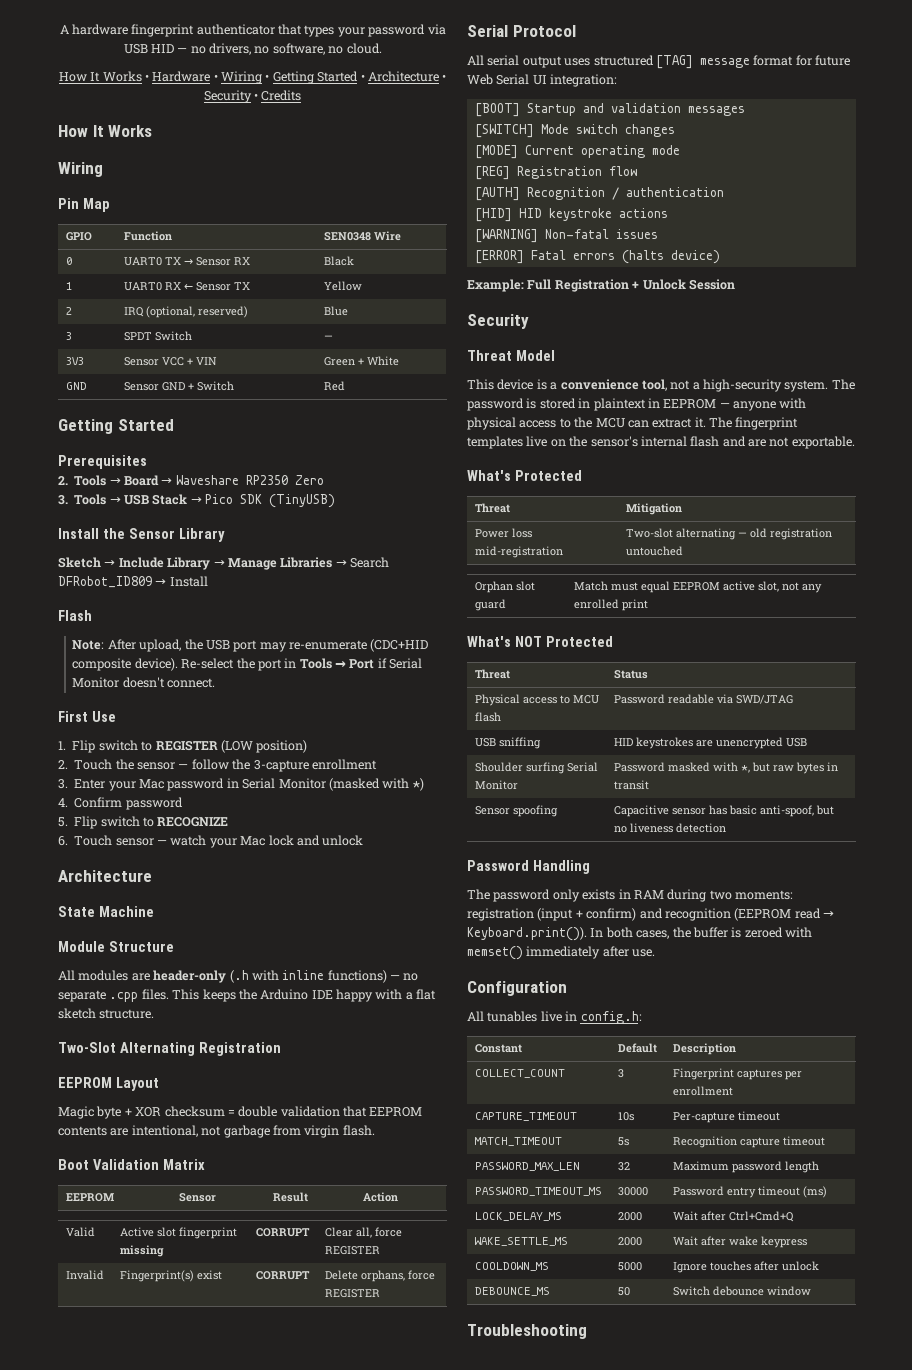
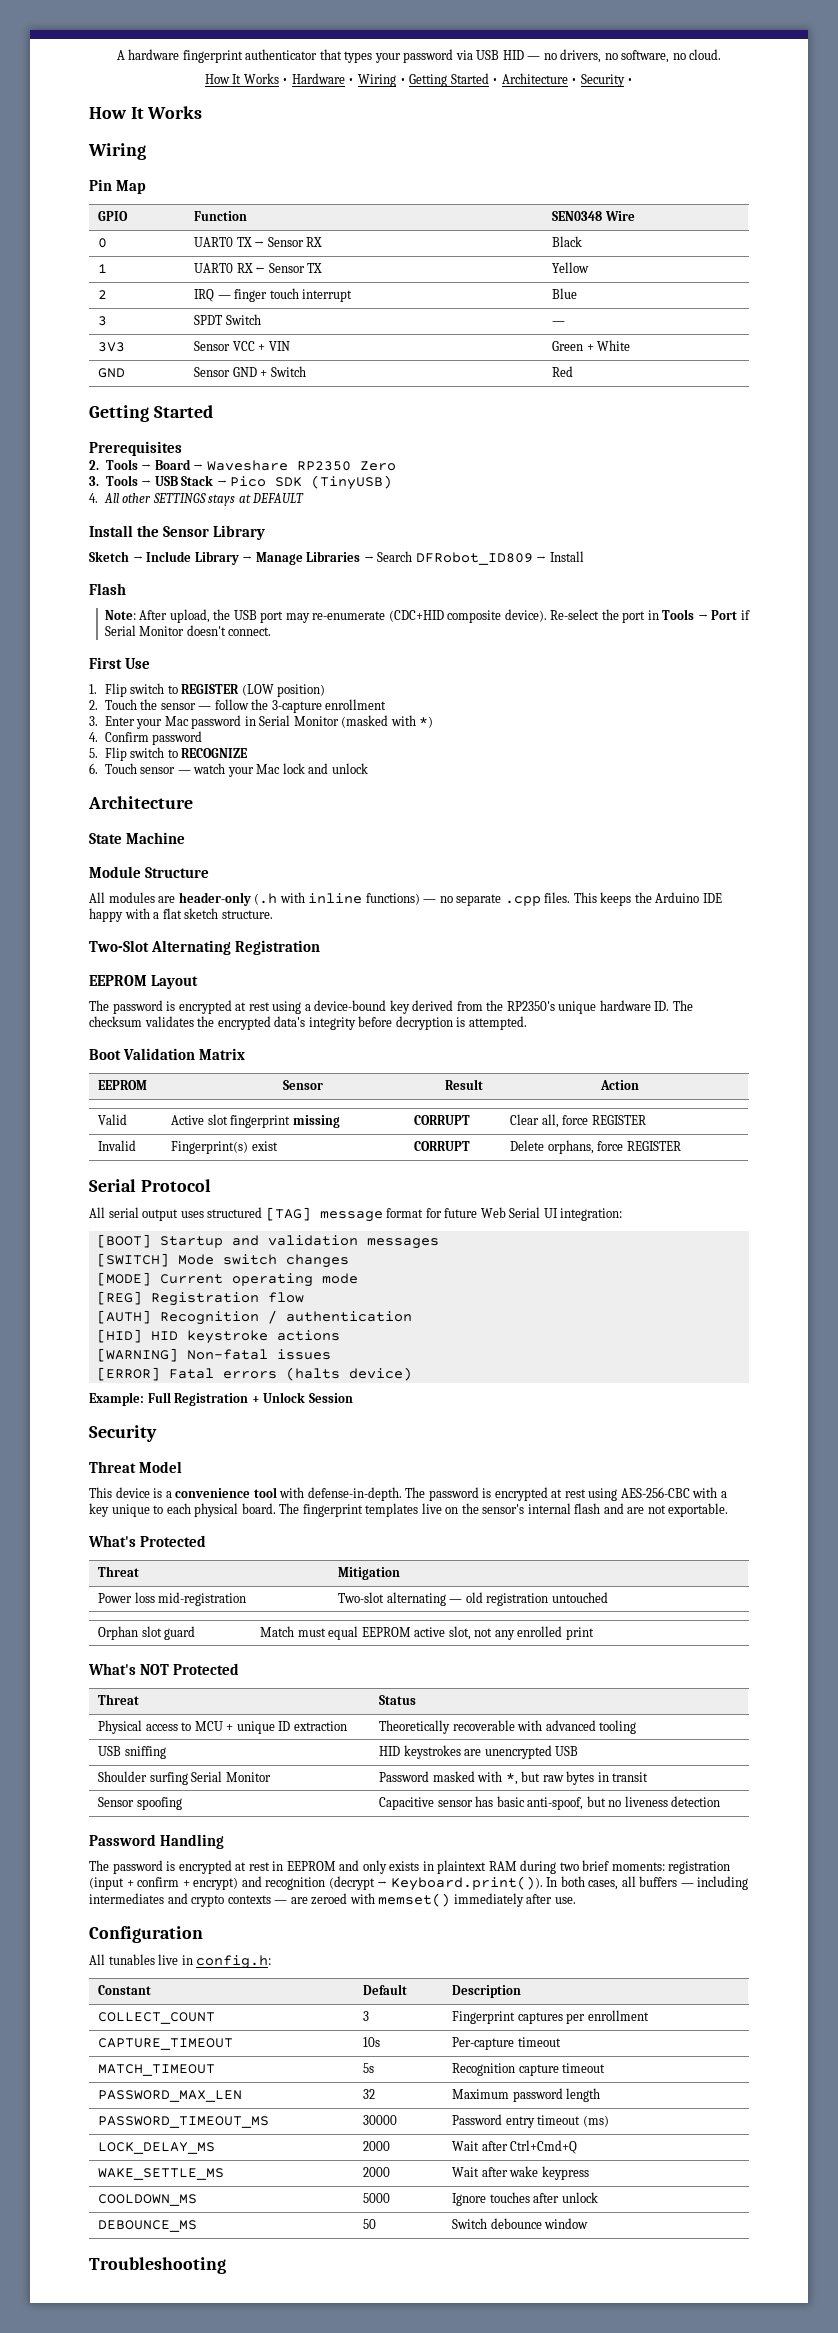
[261,90,302,101] Credits -> (634, 81) none
[145,306,248,318] (optional, reserved) -> [217,288,353,302] — finger touch interrupt
(336, 501) none -> [89,493,305,506] // 4. All other SETTINGS stays at DEFAULT
[58,1106,423,1119] [58,1125,375,1138] Magic byte + XOR checksum = double validation that EEPROM contents are intentional, not garbage from virgin flash. -> [89,1000,693,1014] [89,1016,527,1030] The password is encrypted at rest using a device-bound key derived from the RP2350's unique hardware ID. The checksum validates the encrypted data's integrity before decryption is attempted.
[641,379,855,392] [467,398,807,411] [467,417,706,430] tool, not a high-security system. The password is stored in plaintext in EEPROM — anyone with physical access to the MCU can extract it. -> [253,1487,727,1501] [89,1503,276,1517] tool with defense-in-depth. The password is encrypted at rest using AES-256-CBC with a key unique to each physical board.
[474,712,501,722] [613,694,793,704] flash | Password readable via SWD/JTAG -> [226,1721,347,1734] [379,1720,637,1734] + unique ID extraction | Theoretically recoverable with advanced tooling
(551, 895) none -> [166,1860,360,1874] is encrypted at rest in EEPROM and
(631, 894) none -> [437,1860,487,1874] plaintext
(732, 895) none -> [582,1860,610,1871] brief
[586,908,821,921] confirm) and recognition (EEPROM read -> [137,1876,375,1890] confirm + encrypt) and recognition (decrypt
[672,927,742,938] the buffer is -> [621,1876,749,1890] [89,1893,308,1907] all buffers — including intermediates and crypto contexts — are

